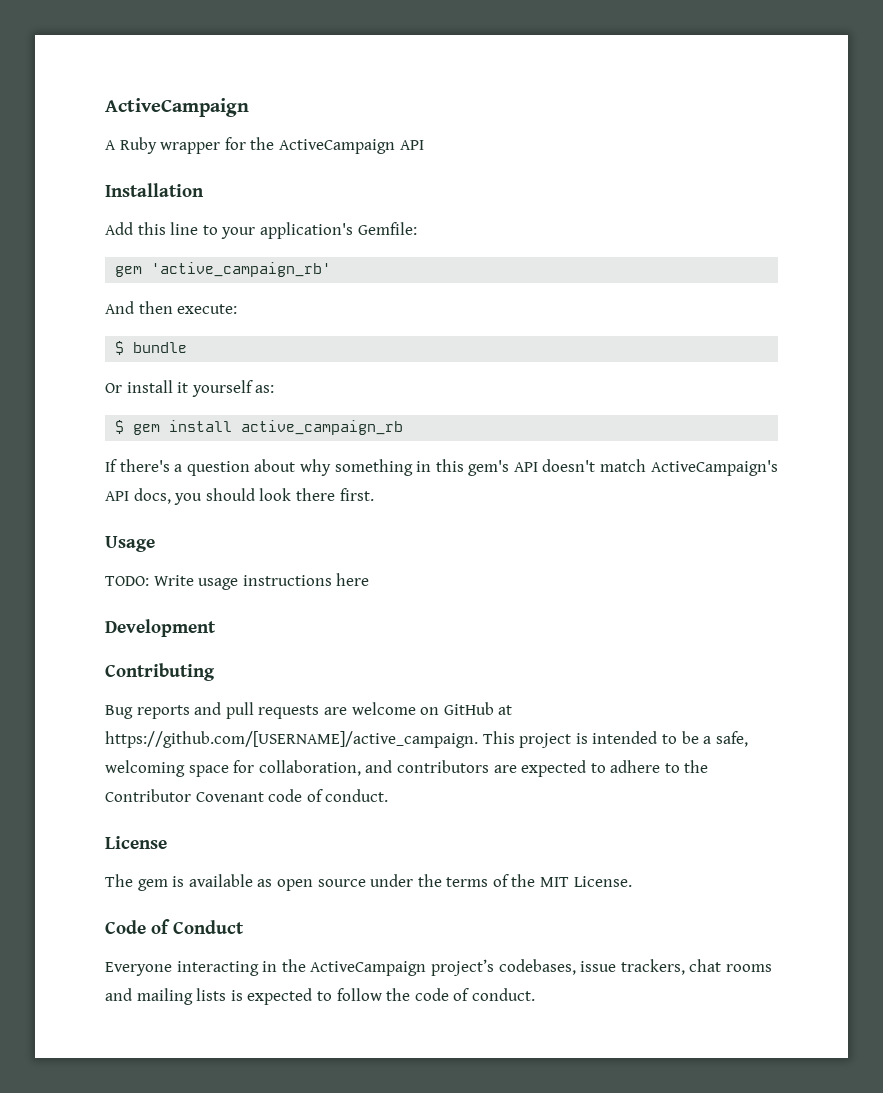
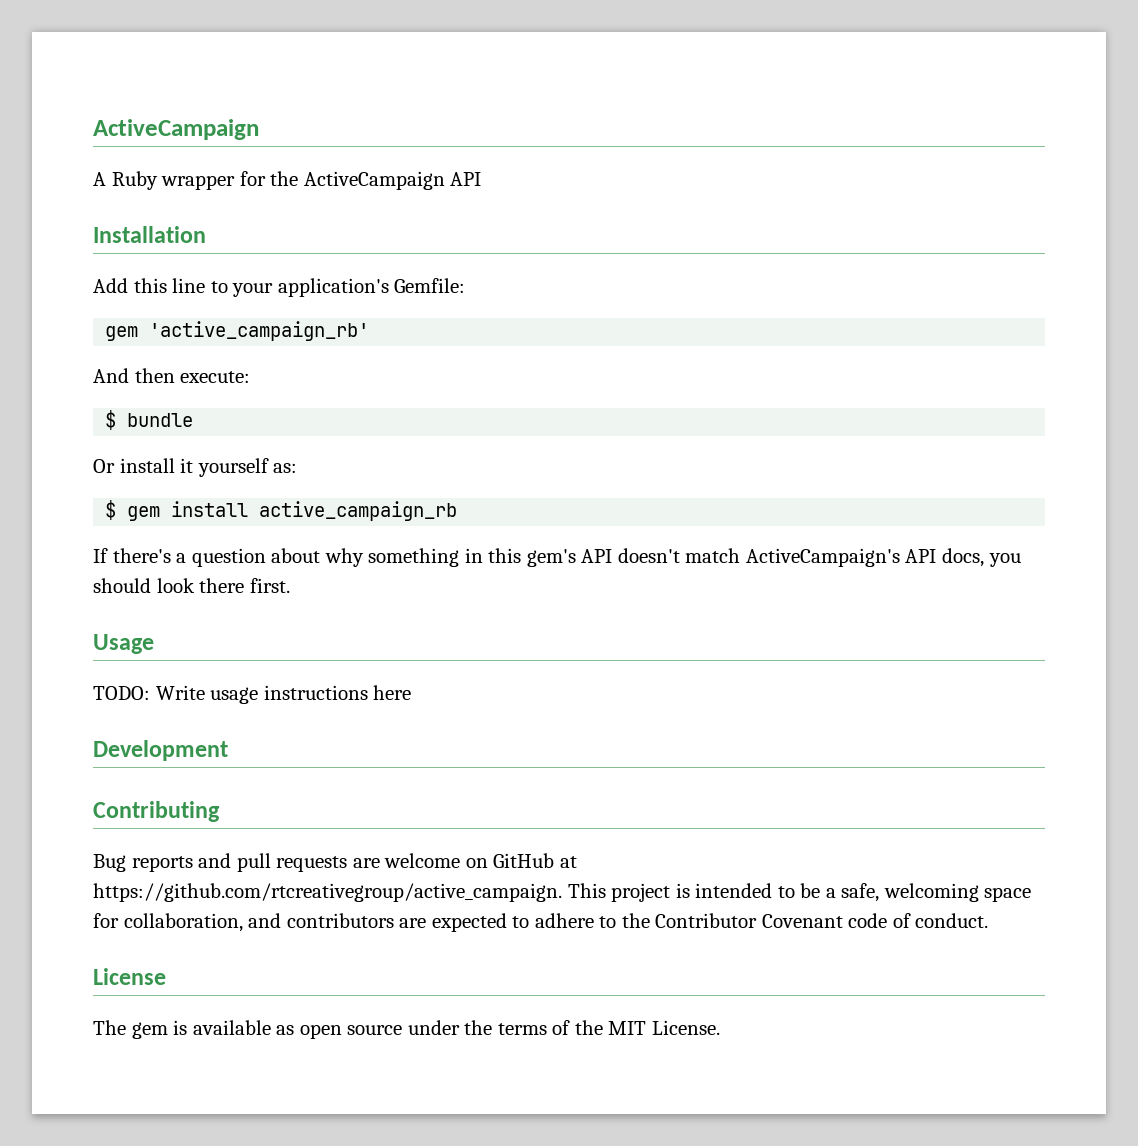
[105,731,478,748] https://github.com/[USERNAME]/active_campaign. -> [93,883,562,902] https://github.com/rtcreativegroup/active_campaign.
[105,919,244,934] [105,959,772,976] [105,988,535,1005] // Code of Conduct // Everyone interacting in the ActiveCampaign project’s codebases, issue trackers, chat rooms and mailing lists is expected to follow the code of conduct. -> (720, 1027) none

